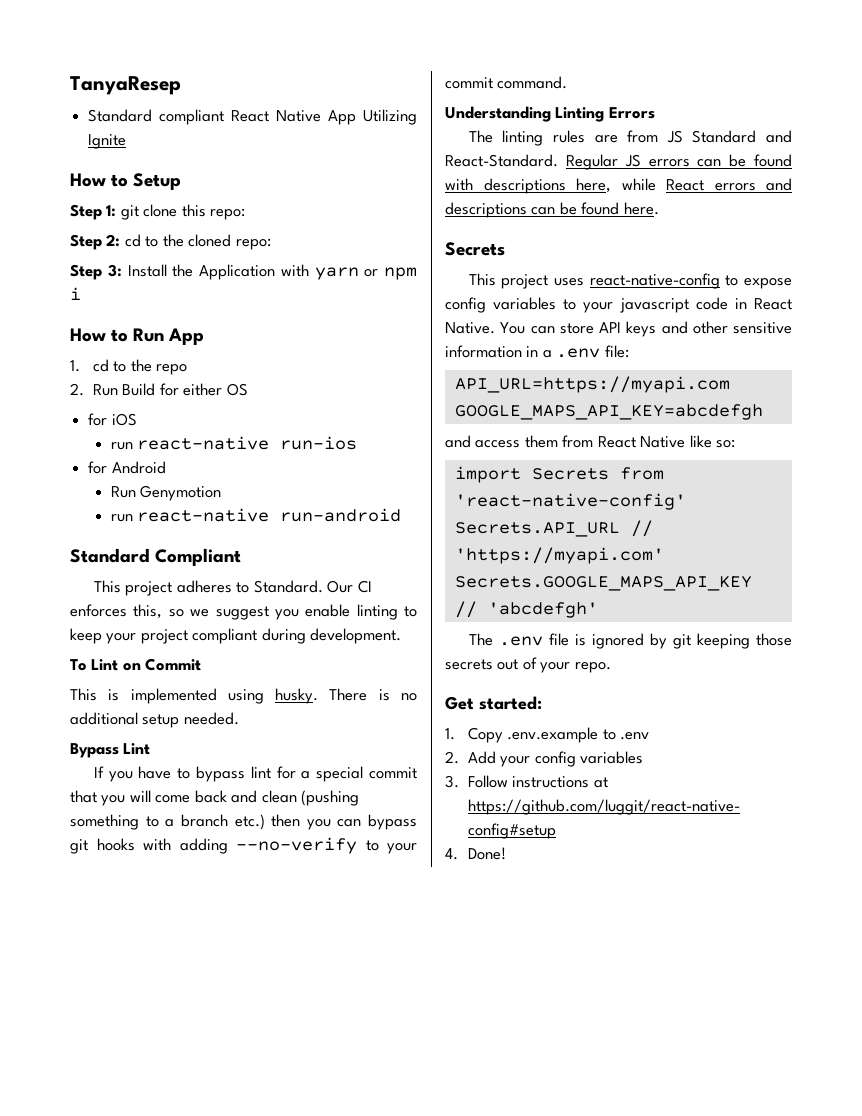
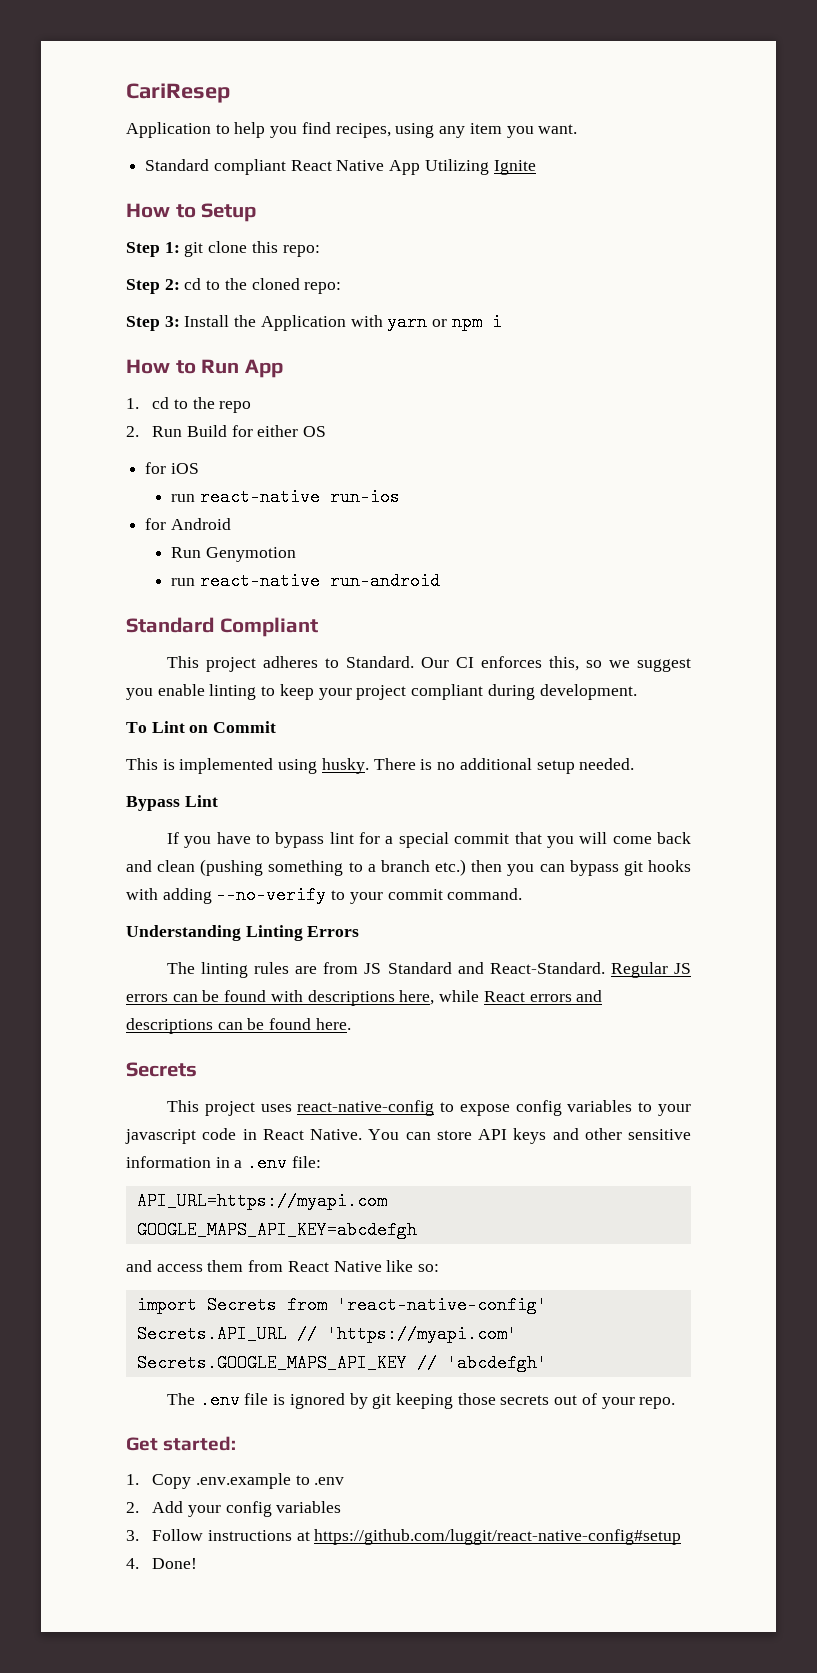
[70,76,181,95] TanyaResep -> [126,83,230,103] [126,122,578,138] CariResep // Application to help you find recipes, using any item you want.

